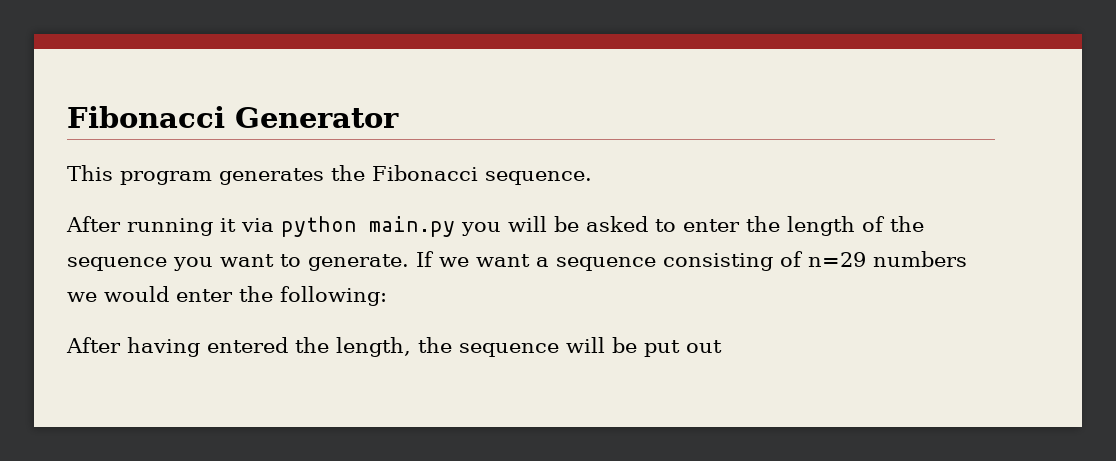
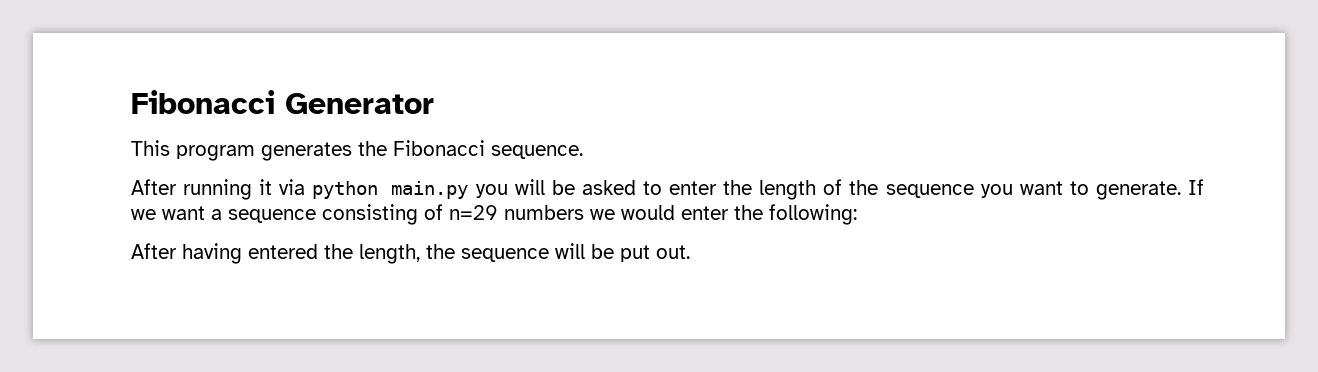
[686,340,722,353] out -> [656,245,690,259] out.

